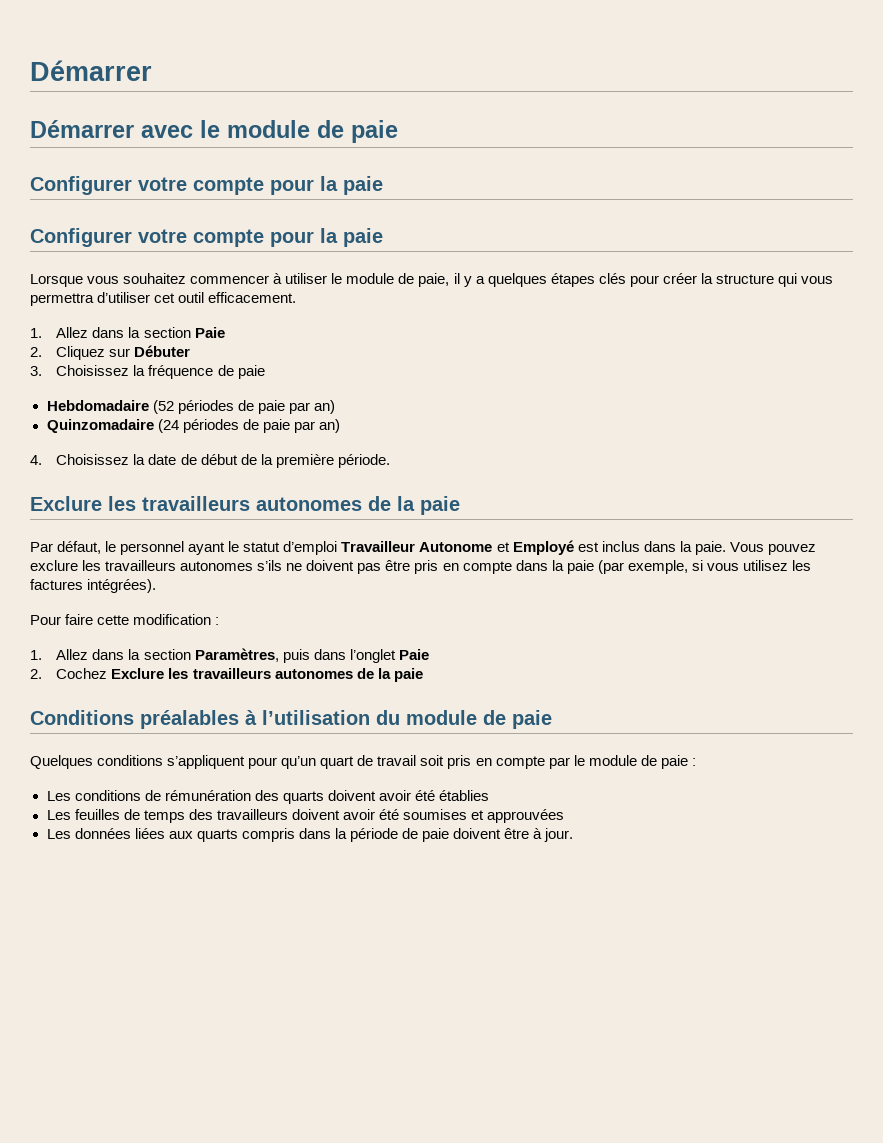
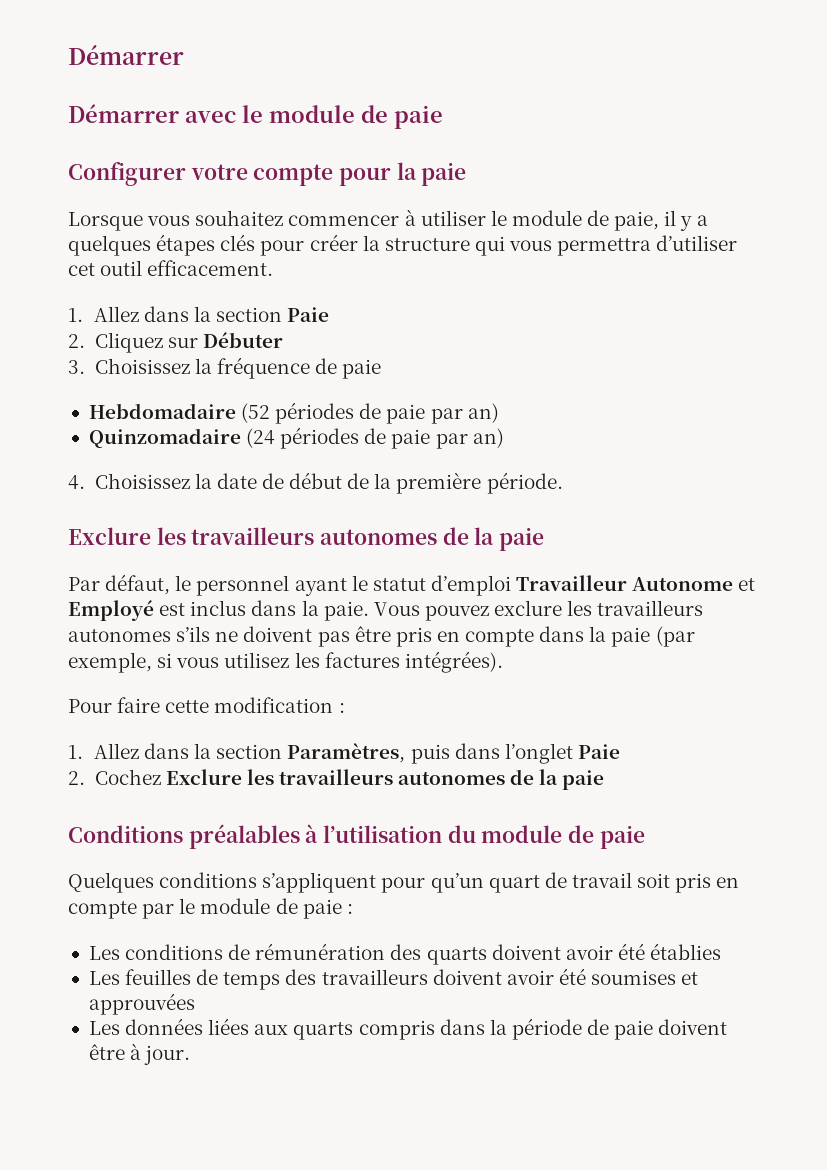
[30,228,383,247] // Configurer votre compte pour la paie -> (467, 174) none

